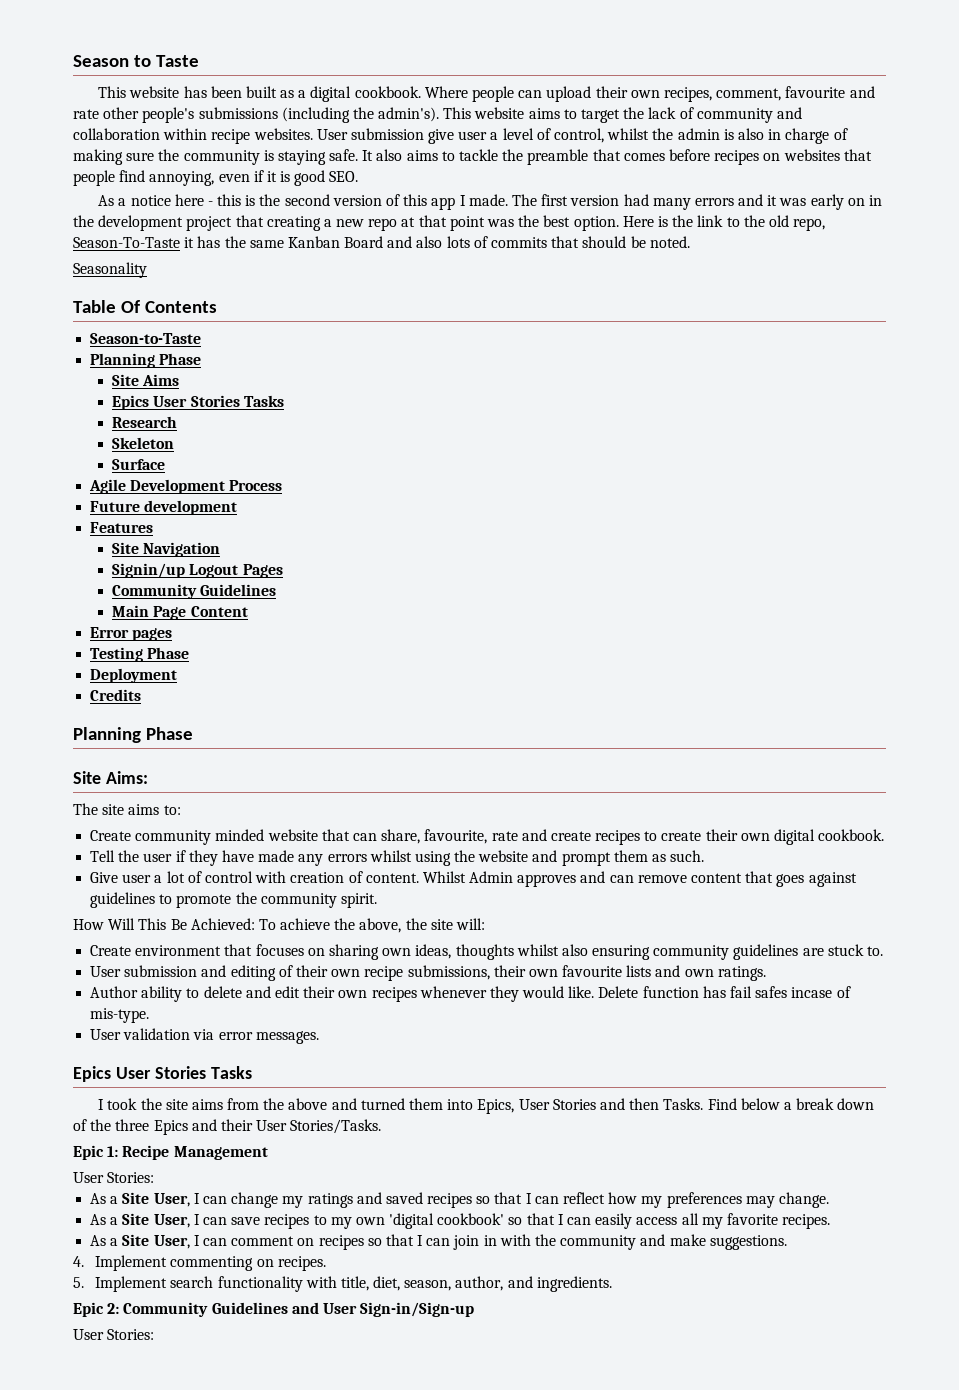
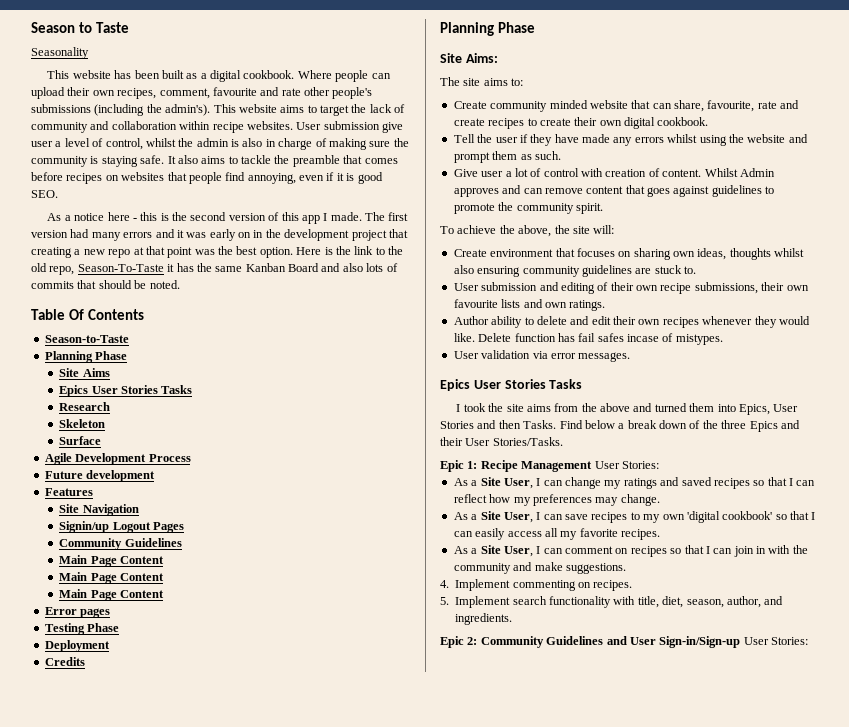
(200, 61) none -> [31,47,89,59] // Seasonality
[73,262,147,278] // Seasonality -> (180, 284) none
(248, 611) none -> [59,572,165,584] [59,589,165,601] // Main Page Content // Main Page Content
[73,918,255,930] How Will This Be Achieved: -> (603, 208) none
[90,1008,150,1023] mis-type. -> [675,334,723,345] mistypes.
(268, 1153) // -> (593, 466) none
(475, 1309) // -> (741, 642) none

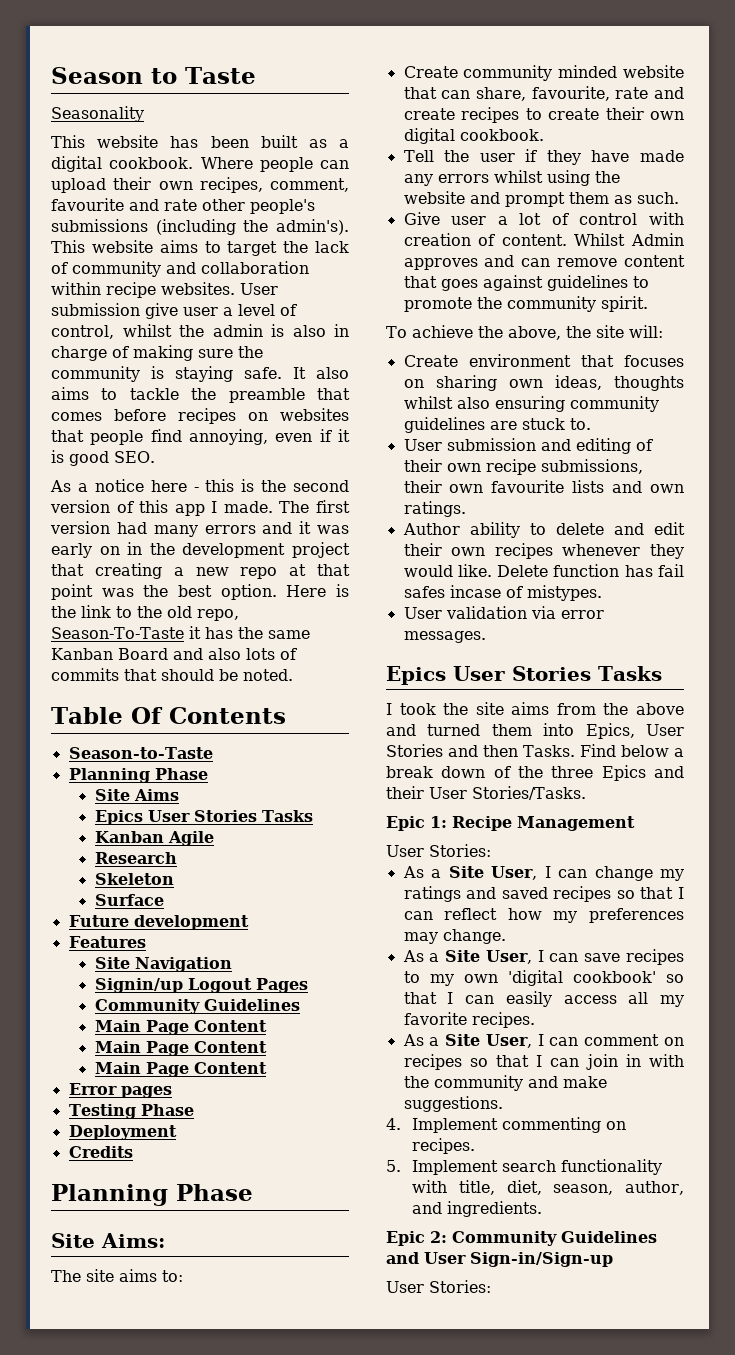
(193, 389) none -> [94,831,214,846] // Kanban Agile
[44,453,191,465] // Agile Development Process -> (164, 900) none
(593, 466) none -> (635, 823) //
(741, 642) none -> (613, 1259) //

